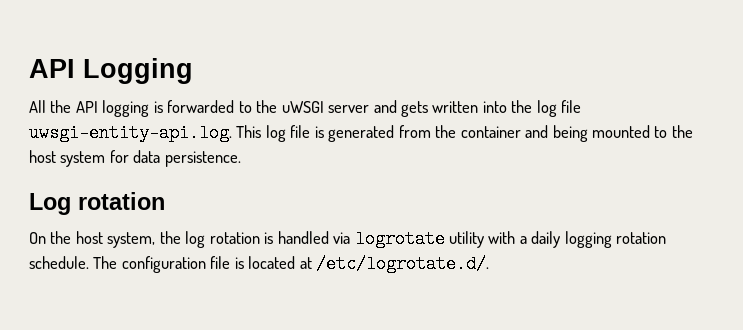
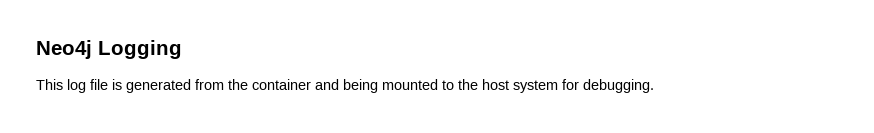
[29,59,75,78] API -> [36,40,92,59] Neo4j
[29,100,582,117] [29,124,232,142] All the API logging is forwarded to the uWSGI server and gets written into the log file uwsgi-entity-api.log. -> (182, 49) none
[133,150,241,167] [29,192,165,215] [29,230,667,248] [29,255,490,273] data persistence. // Log rotation // On the host system, the log rotation is handled via logrotate utility with a daily logging rotation schedule. The configuration file is located at /etc/logrotate.d/. -> [583,79,654,93] debugging.

